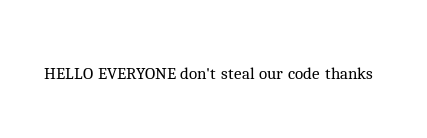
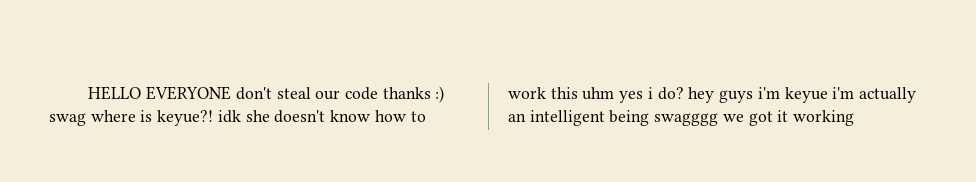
(373, 73) none -> [435,86,445,103] [49,110,426,126] [508,87,916,103] [508,110,855,126] :) swag where is keyue?! idk she doesn't know how to work this uhm yes i do? hey guys i'm keyue i'm actually an intelligent being swagggg we got it working

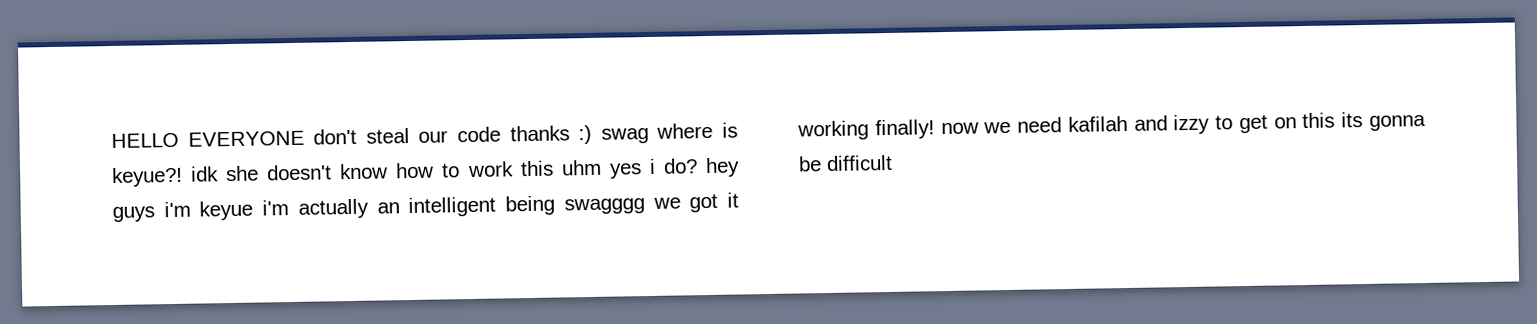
(855, 118) none -> [874,112,1426,140] [798,154,893,172] finally! now we need kafilah and izzy to get on this its gonna be difficult

